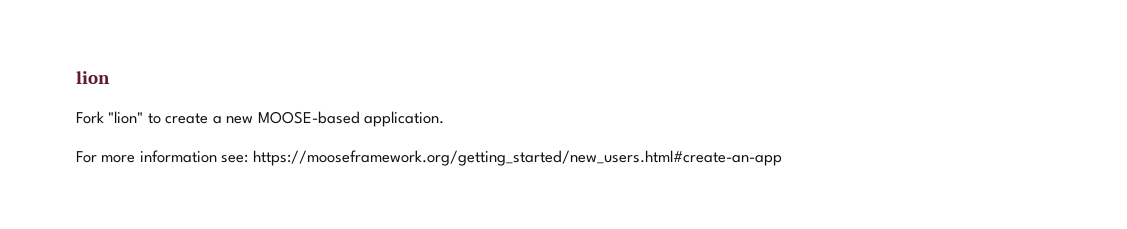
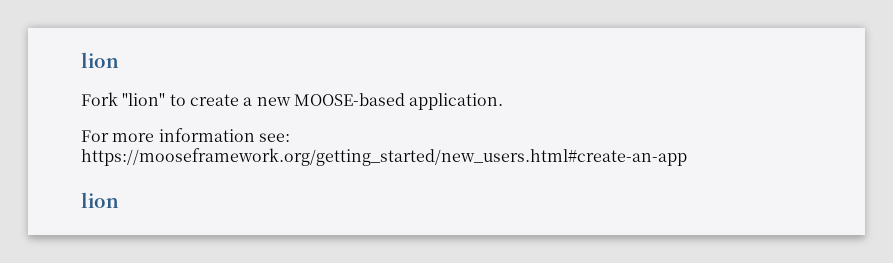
(782, 158) none -> [81,192,119,208] // lion

